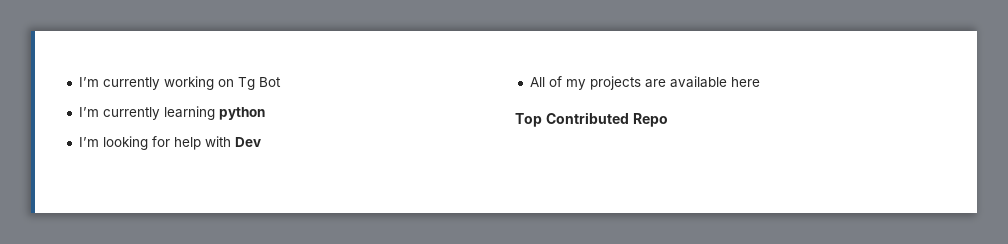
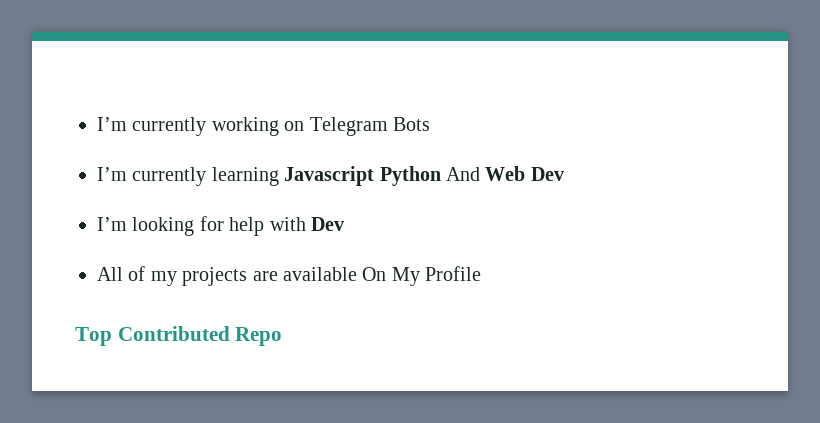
[237,77,281,90] Tg Bot -> [309,117,430,136] Telegram Bots
[218,107,265,120] python -> [284,166,564,186] Javascript Python And Web Dev
[730,77,760,87] here -> [362,266,482,286] On My Profile

